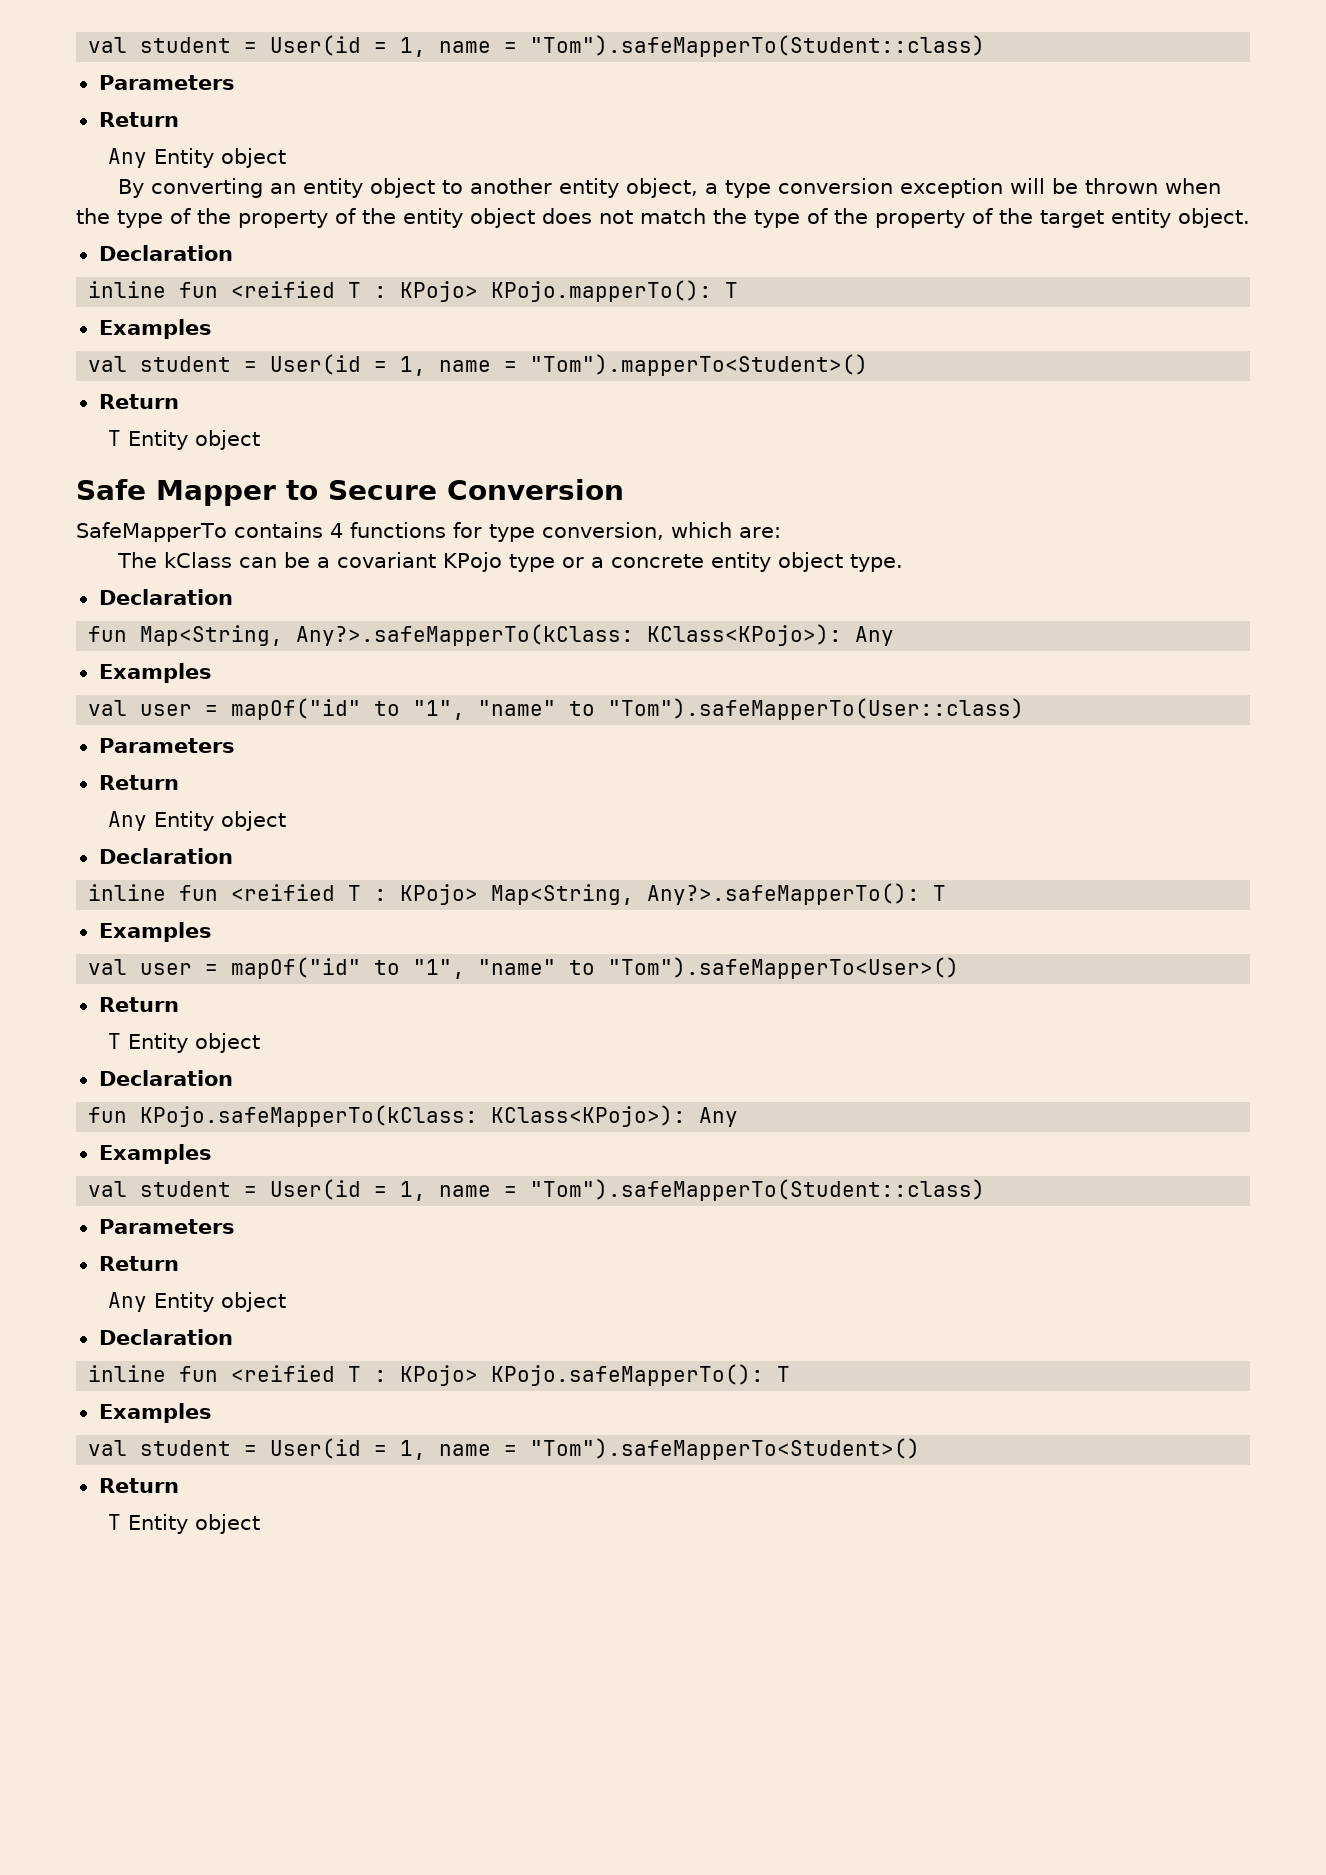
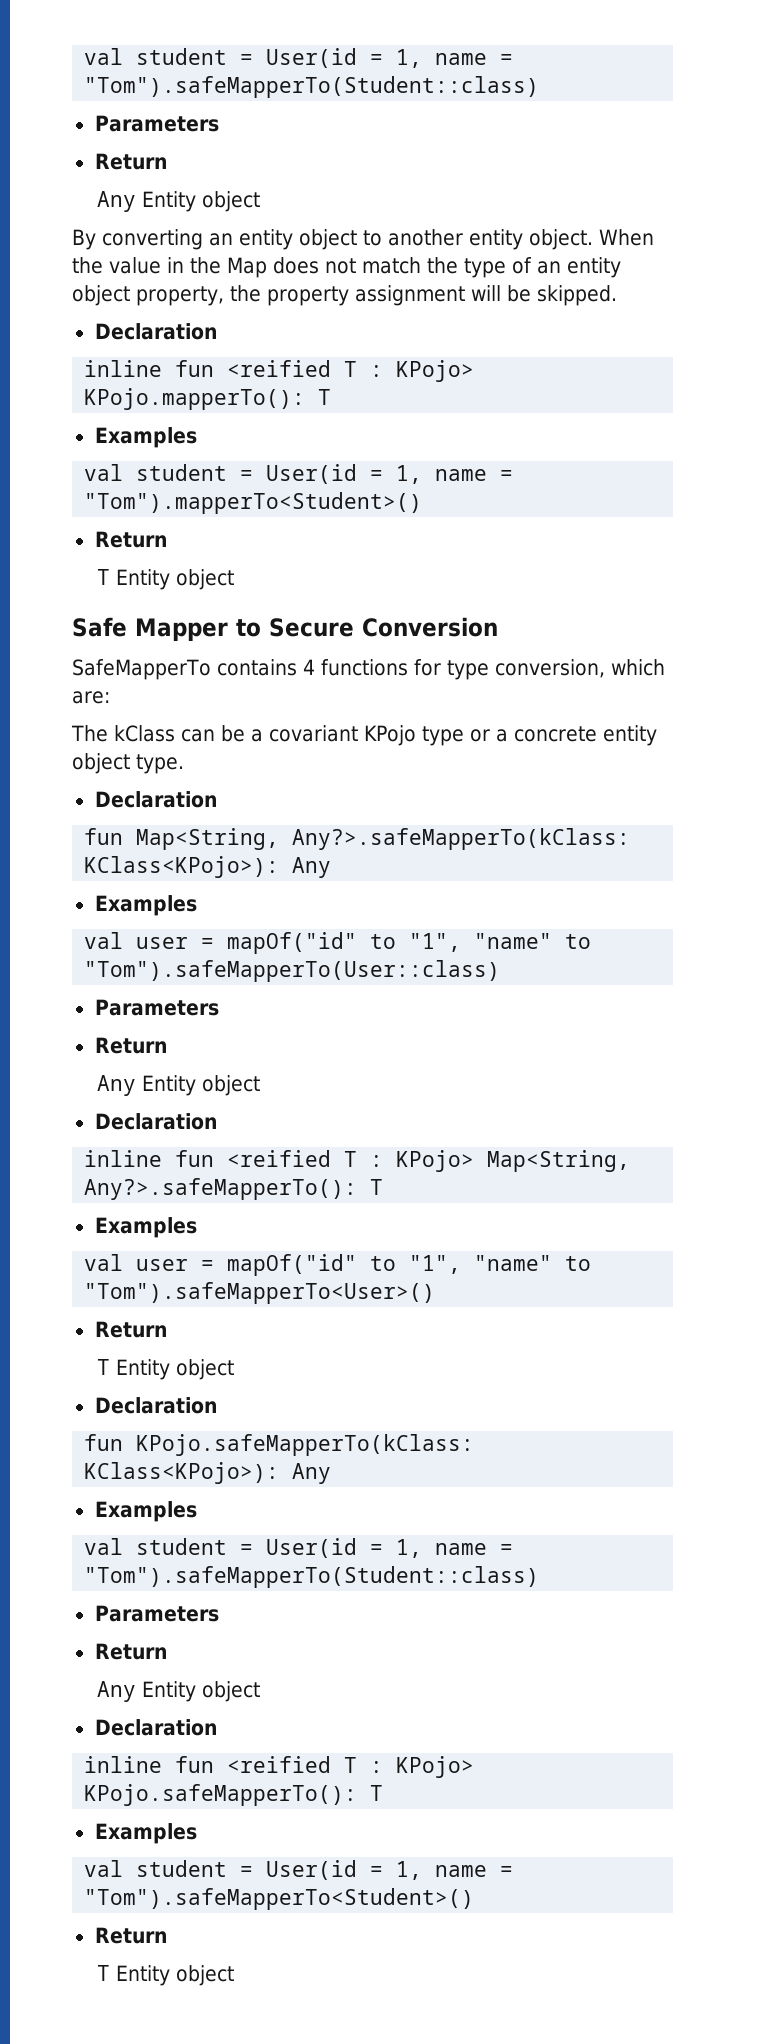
[626,178,1222,198] [76,208,535,228] object, a type conversion exception will be thrown when the type of the property of the entity object -> [529,229,654,250] [72,257,267,278] object. When the value in the Map
[834,208,1250,228] the property of the target entity object. -> [537,257,621,278] [72,285,617,306] an entity object property, the property assignment will be skipped.

